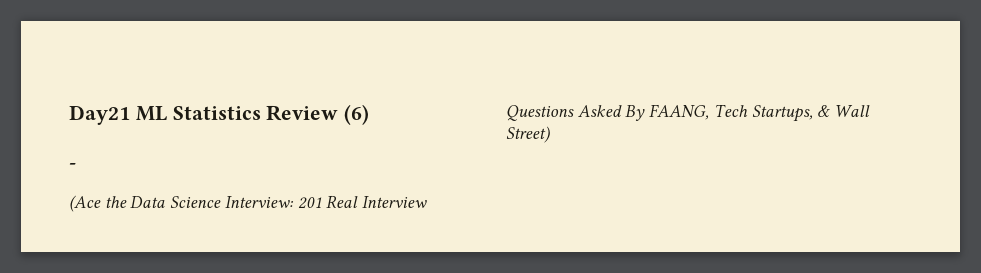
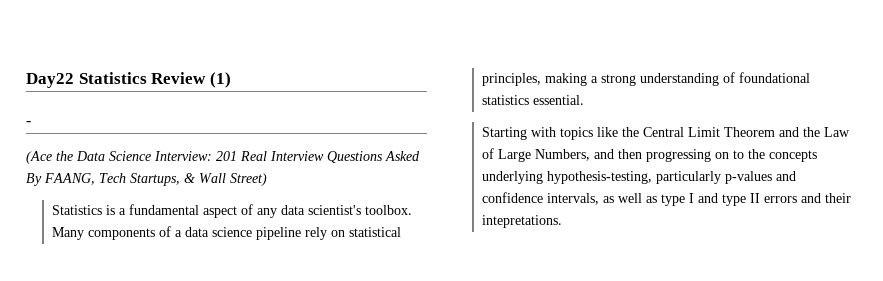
[69,105,167,125] Day21 ML -> [26,73,74,88] Day22
[344,104,370,125] (6) -> [209,72,231,88] (1)
(550, 134) none -> [51,204,412,218] [51,226,401,240] [481,72,810,86] [481,95,584,105] [481,127,850,140] [481,148,817,162] [481,171,796,184] [481,192,851,206] [481,215,562,228] // Statistics is a fundamental aspect of any data scientist's toolbox. Many components of a data science pipeline rely on statistical principles, making a strong understanding of foundational statistics essential. // Starting with topics like the Central Limit Theorem and the Law of Large Numbers, and then progressing on to the concepts underlying hypothesis-testing, particularly p-values and confidence intervals, as well as type I and type II errors and their intepretations.

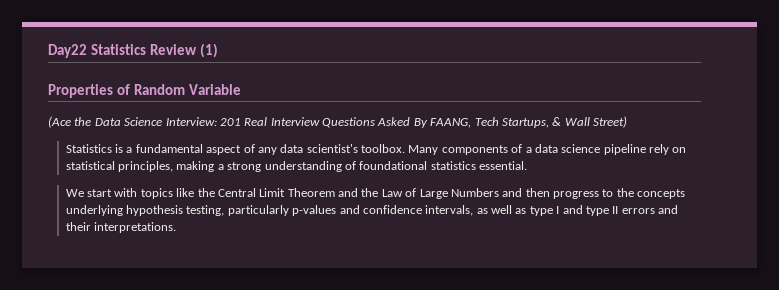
[26,121,31,126] - -> [48,84,241,98] Properties of Random Variable
[481,127,527,140] Starting -> [65,189,113,197] We start
[534,149,590,161] Numbers, -> [450,188,499,197] Numbers
[645,149,729,162] progressing on -> [553,191,600,199] progress
[546,171,652,184] hypothesis-testing, -> [126,205,225,216] hypothesis testing,
[481,215,562,228] intepretations. -> [94,222,177,233] interpretations.

